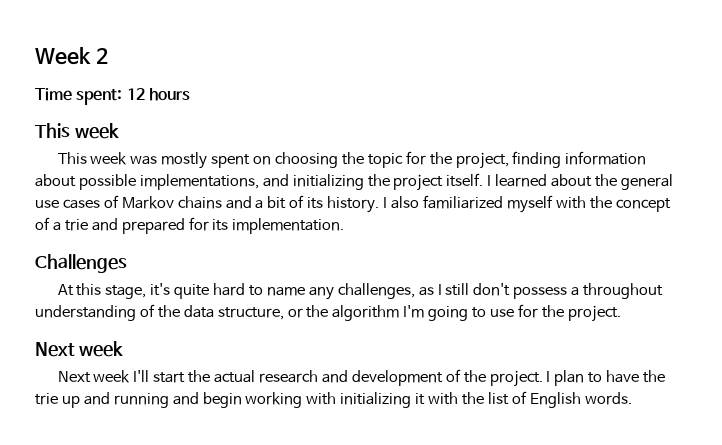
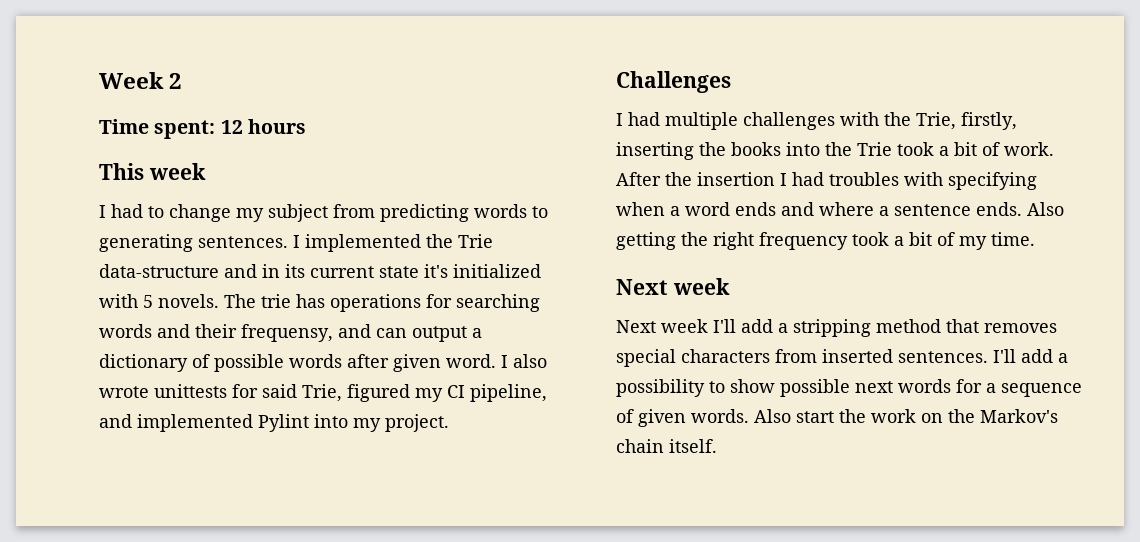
[57,151,647,169] [35,173,673,191] [35,195,671,213] [35,217,345,234] [35,254,127,273] [57,283,664,300] [35,304,621,322] This week was mostly spent on choosing the topic for the project, finding information about possible implementations, and initializing the project itself. I learned about the general use cases of Markov chains and a bit of its history. I also familiarized myself with the concept of a trie and prepared for its implementation. // Challenges // At this stage, it's quite hard to name any challenges, as I still don't possess a throughout understanding of the data structure, or the algorithm I'm going to use for the project. -> [99,204,548,222] [99,234,493,252] [99,264,541,278] [99,294,540,312] [99,324,482,342] [99,354,547,372] [99,384,547,402] [99,414,449,432] [616,71,731,93] [616,112,1017,130] [616,142,1054,160] [616,172,1037,190] [616,202,1064,216] [616,232,1035,250] I had to change my subject from predicting words to generating sentences. I implemented the Trie data-structure and in its current state it's initialized with 5 novels. The trie has operations for searching words and their frequensy, and can output a dictionary of possible words after given word. I also wrote unittests for said Trie, figured my CI pipeline, and implemented Pylint into my project. // Challenges // I had multiple challenges with the Trie, firstly, inserting the books into the Trie took a bit of work. After the insertion I had troubles with specifying when a word ends and where a sentence ends. Also getting the right frequency took a bit of my time.
[153,369,666,387] [35,391,632,408] start the actual research and development of the project. I plan to have the trie up and running and begin working with initializing it with the list of English words. -> [741,319,1057,337] [616,349,1068,367] [616,379,1082,397] [616,409,1058,427] [616,439,717,453] add a stripping method that removes special characters from inserted sentences. I'll add a possibility to show possible next words for a sequence of given words. Also start the work on the Markov's chain itself.

